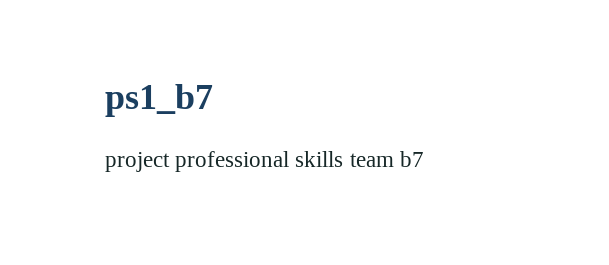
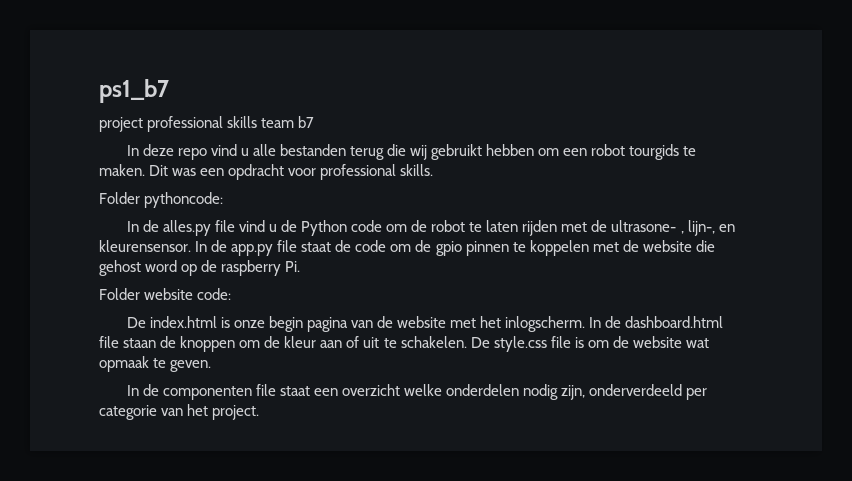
(424, 159) none -> [126,144,697,160] [99,164,434,180] [99,192,224,208] [126,220,735,236] [99,240,715,256] [99,260,301,276] [99,288,232,300] [126,316,724,332] [99,336,709,352] [99,356,212,372] [126,384,708,400] [99,404,260,420] // In deze repo vind u alle bestanden terug die wij gebruikt hebben om een robot tourgids te maken. Dit was een opdracht voor professional skills. // Folder pythoncode: // In de alles.py file vind u de Python code om de robot te laten rijden met de ultrasone- , lijn-, en kleurensensor. In de app.py file staat de code om de gpio pinnen te koppelen met de website die gehost word op de raspberry Pi. // Folder website code: // De index.html is onze begin pagina van de website met het inlogscherm. In de dashboard.html file staan de knoppen om de kleur aan of uit te schakelen. De style.css file is om de website wat opmaak te geven. // In de componenten file staat een overzicht welke onderdelen nodig zijn, onderverdeeld per categorie van het project.

